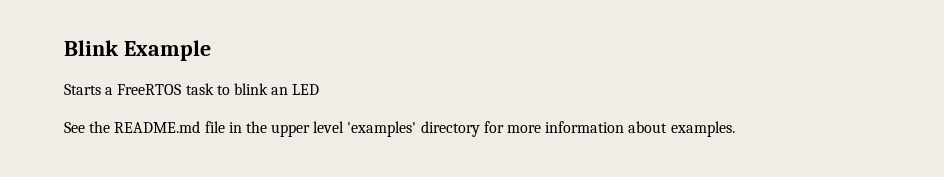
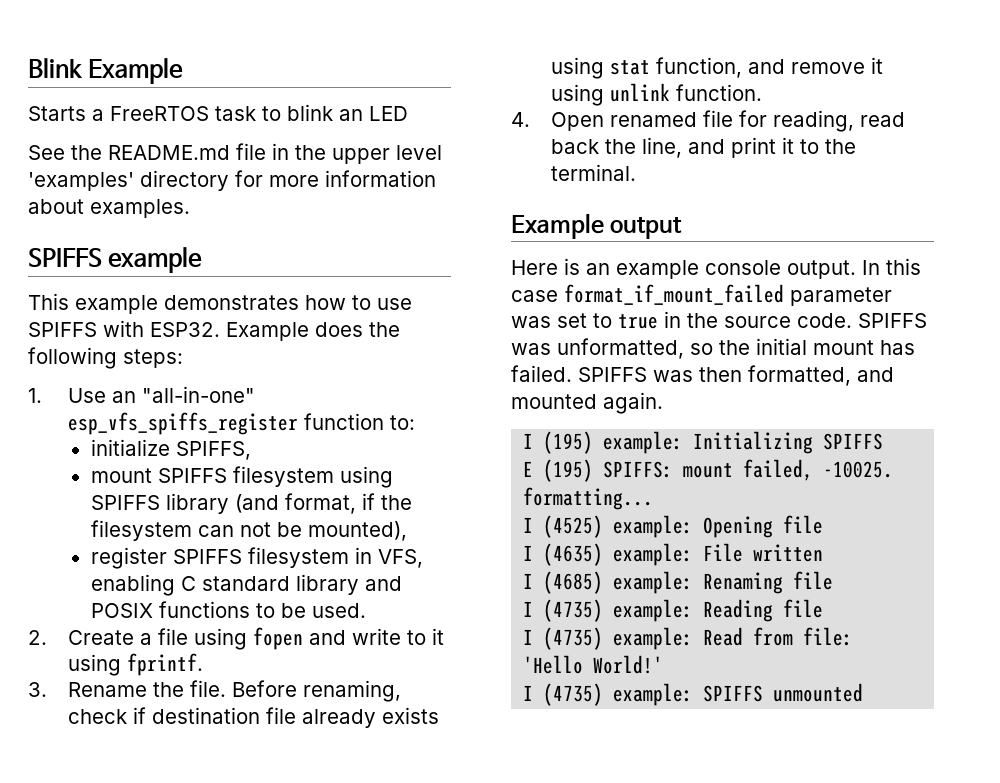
(735, 129) none -> [28,247,203,273] [28,293,412,314] [28,320,400,341] [28,347,183,369] [28,386,256,403] [68,412,416,435] [90,439,251,460] [90,466,393,488] [90,493,412,514] [90,520,407,541] [90,547,423,569] [90,574,402,596] [90,601,366,618] [28,627,445,650] [68,653,204,676] [28,680,402,702] [68,707,440,728] [551,57,884,79] [551,83,763,106] [511,110,906,132] [551,137,857,158] [551,164,637,181] [511,213,683,239] [511,258,921,279] [511,284,892,306] [511,311,927,329] [511,338,915,359] [511,365,894,386] [511,392,663,414] [523,431,884,454] [523,459,894,482] [523,487,654,510] [523,515,824,538] [523,543,824,566] [523,571,834,594] [523,599,824,622] [523,627,854,650] [523,655,664,674] [523,683,864,706] // SPIFFS example // This example demonstrates how to use SPIFFS with ESP32. Example does the following steps: // 1. Use an "all-in-one" esp_vfs_spiffs_register function to: // initialize SPIFFS, // mount SPIFFS filesystem using SPIFFS library (and format, if the filesystem can not be mounted), // register SPIFFS filesystem in VFS, enabling C standard library and POSIX functions to be used. // 2. Create a file using fopen and write to it using fprintf. // 3. Rename the file. Before renaming, check if destination file already exists using stat function, and remove it using unlink function. // 4. Open renamed file for reading, read back the line, and print it to the terminal. // Example output // Here is an example console output. In this case format_if_mount_failed parameter was set to true in the source code. SPIFFS was unformatted, so the initial mount has failed. SPIFFS was then formatted, and mounted again. // I (195) example: Initializing SPIFFS // E (195) SPIFFS: mount failed, -10025. formatting... // I (4525) example: Opening file // I (4635) example: File written // I (4685) example: Renaming file // I (4735) example: Reading file // I (4735) example: Read from file: 'Hello World!' // I (4735) example: SPIFFS unmounted

